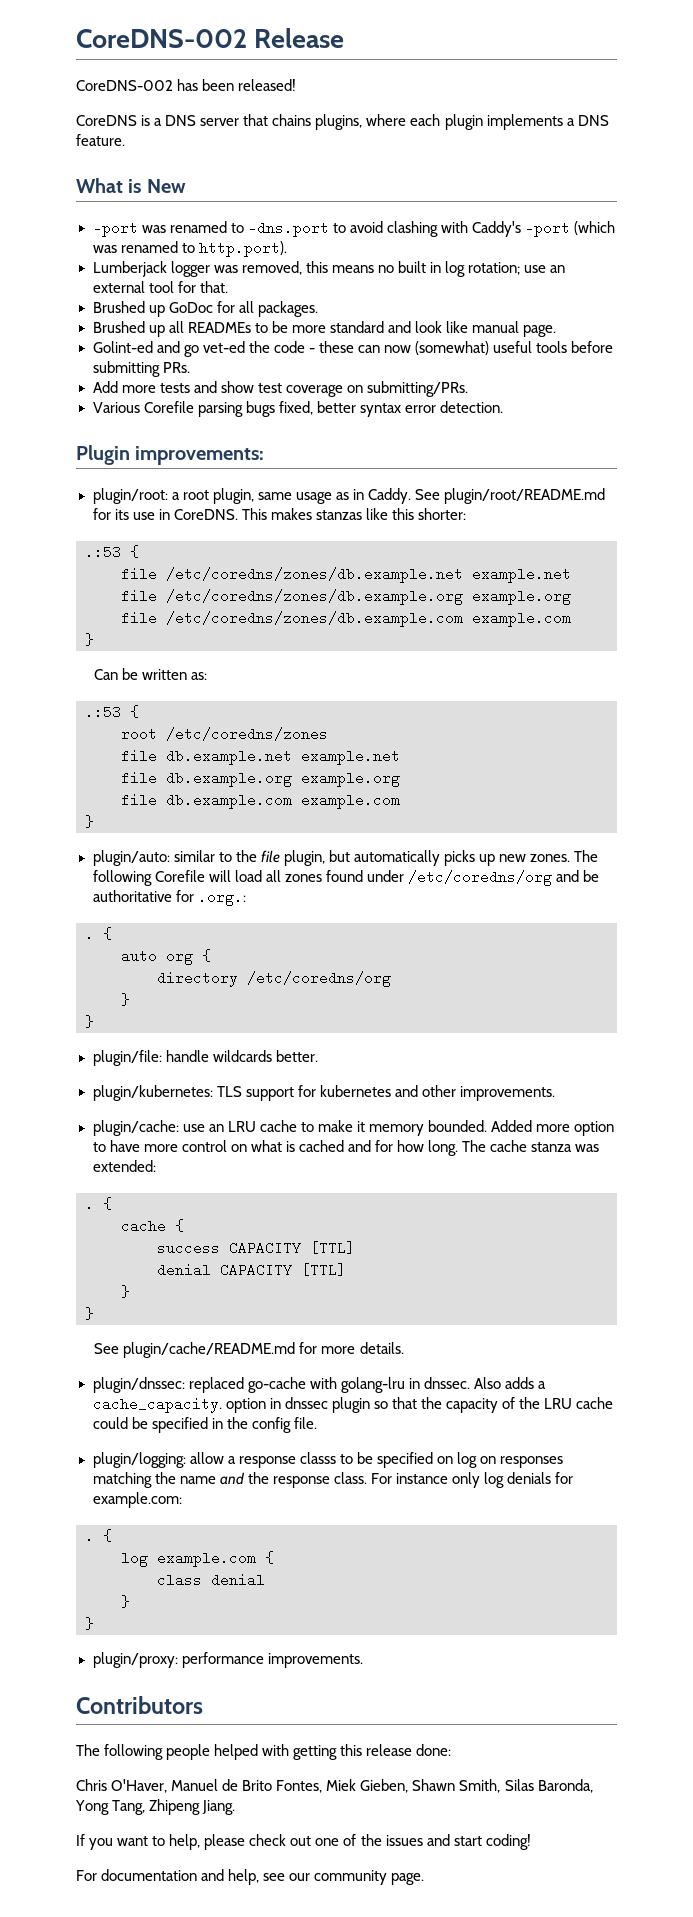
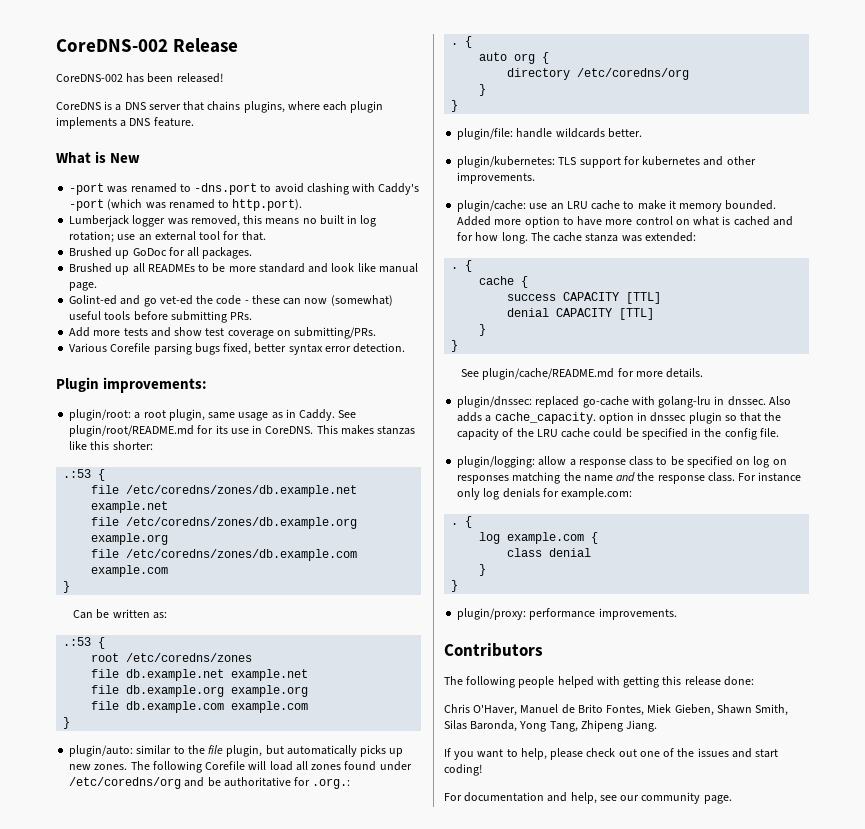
[299,1452,336,1464] classs -> [629,456,654,466] class

